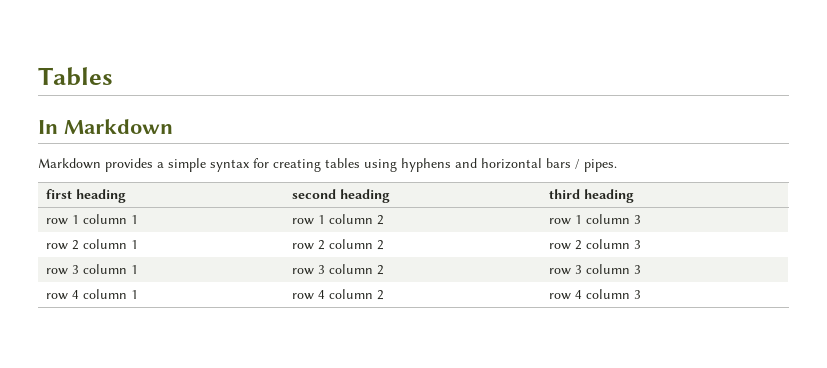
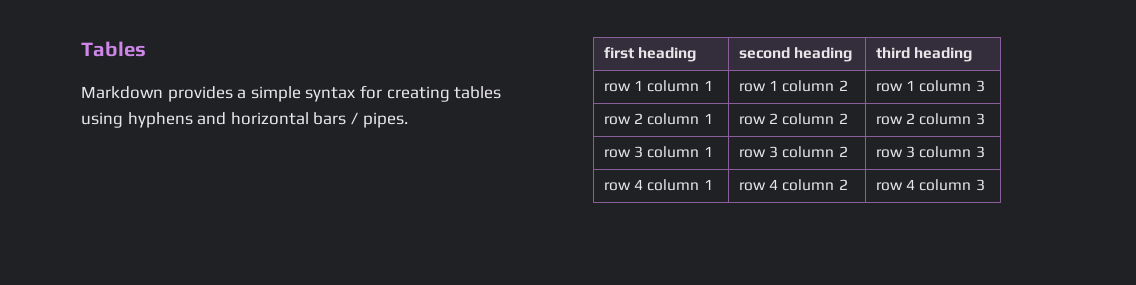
[38,119,173,134] // In Markdown -> (146, 49) none

